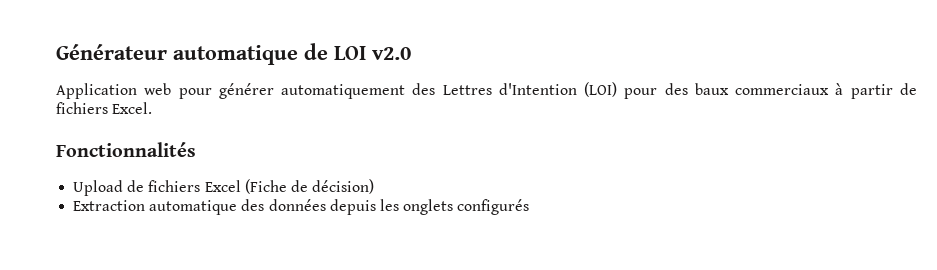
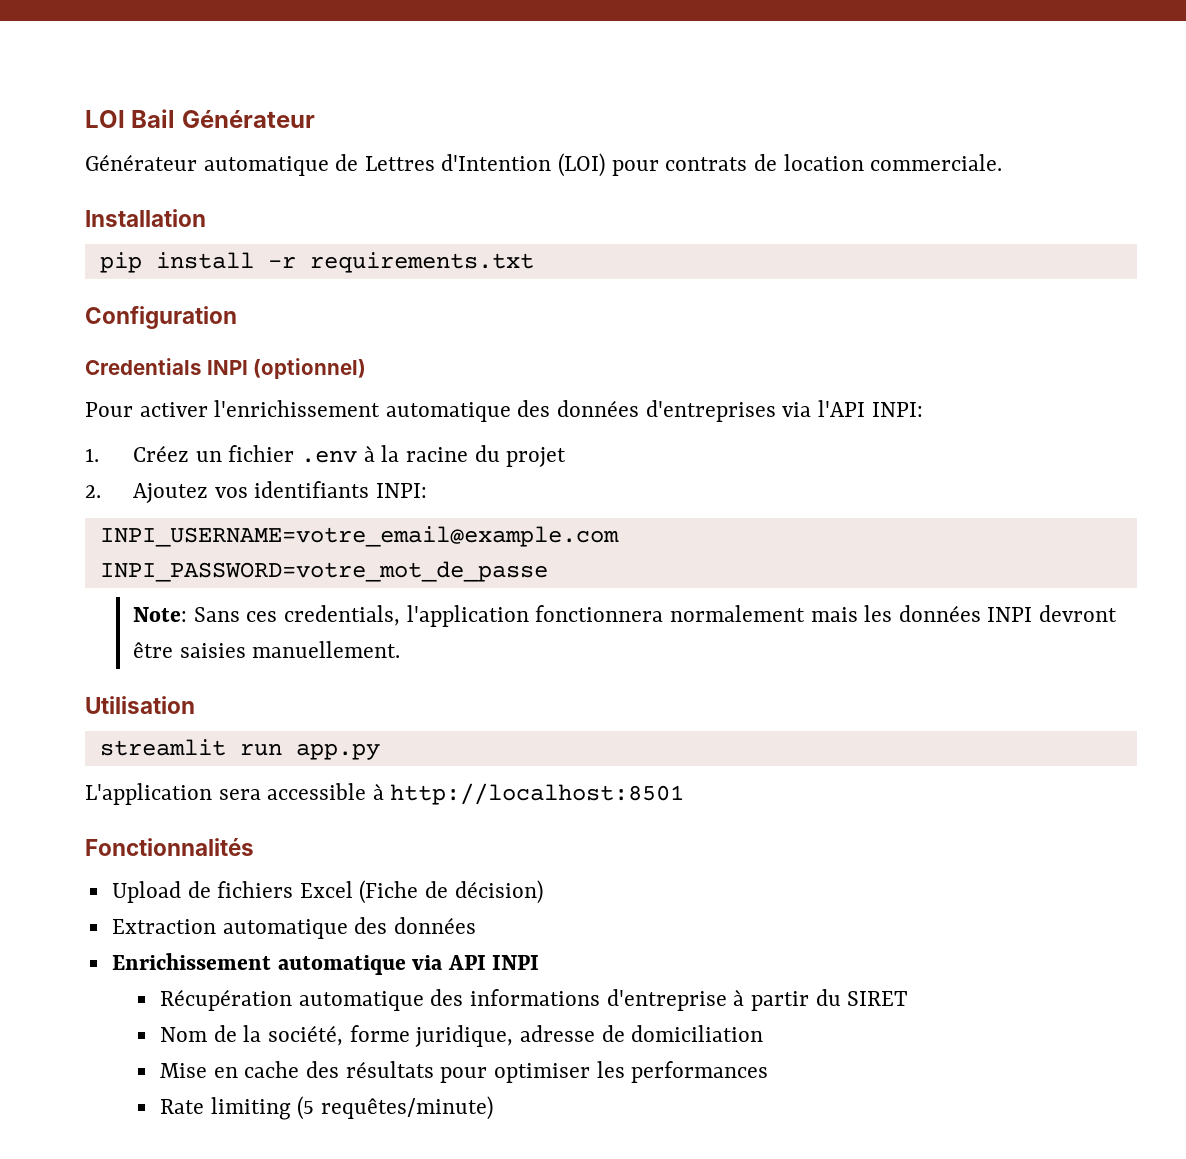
[56,43,411,65] [56,82,917,99] [56,102,153,114] Générateur automatique de LOI v2.0 // Application web pour générer automatiquement des Lettres d'Intention (LOI) pour des baux commerciaux à partir de fichiers Excel. -> [85,109,315,128] [85,153,1003,177] [85,209,206,227] [99,252,534,273] [85,306,237,329] [85,358,367,379] [85,400,923,422] [85,445,567,467] [85,481,428,503] [99,526,619,547] [99,561,548,582] [133,605,1118,627] [133,641,401,658] [85,696,195,714] [99,739,380,760] [85,783,685,805] LOI Bail Générateur // Générateur automatique de Lettres d'Intention (LOI) pour contrats de location commerciale. // Installation // pip install -r requirements.txt // Configuration // Credentials INPI (optionnel) // Pour activer l'enrichissement automatique des données d'entreprises via l'API INPI: // 1. Créez un fichier .env à la racine du projet // 2. Ajoutez vos identifiants INPI: // INPI_USERNAME=votre_email@example.com // INPI_PASSWORD=votre_mot_de_passe // Note: Sans ces credentials, l'application fonctionnera normalement mais les données INPI devront être saisies manuellement. // Utilisation // streamlit run app.py // L'application sera accessible à http://localhost:8501
[329,199,530,215] depuis les onglets configurés -> [111,953,540,975] [160,989,909,1011] [160,1025,764,1047] [160,1061,769,1083] [160,1096,494,1120] // Enrichissement automatique via API INPI // Récupération automatique des informations d'entreprise à partir du SIRET // Nom de la société, forme juridique, adresse de domiciliation // Mise en cache des résultats pour optimiser les performances // Rate limiting (5 requêtes/minute)

